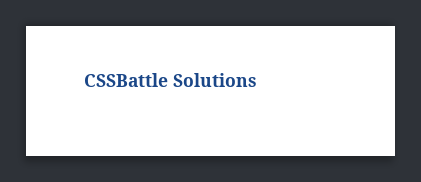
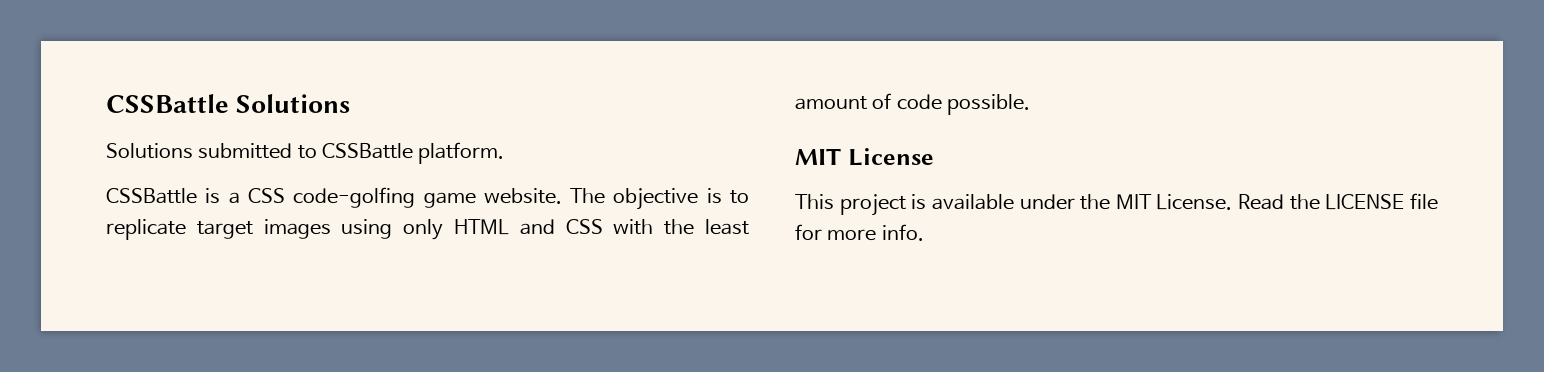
(257, 80) none -> [106,142,505,164] [106,187,749,210] [106,219,750,240] [795,93,1030,115] [795,148,934,166] [795,193,1438,216] [795,224,924,241] // Solutions submitted to CSSBattle platform. // CSSBattle is a CSS code-golfing game website. The objective is to replicate target images using only HTML and CSS with the least amount of code possible. // MIT License // This project is available under the MIT License. Read the LICENSE file for more info.

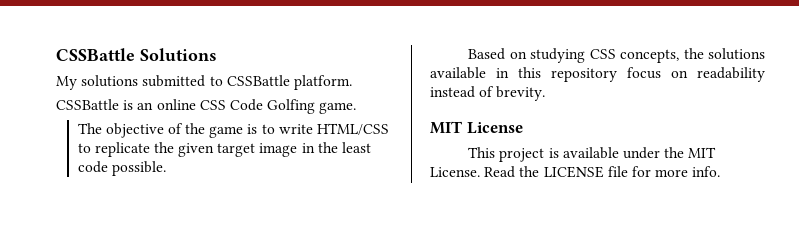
[106,143,193,159] Solutions -> [56,75,139,90] My solutions
[228,187,749,210] [106,219,750,240] [795,93,1030,115] a CSS code-golfing game website. The objective is to replicate target images using only HTML and CSS with the least amount of code possible. -> [137,99,357,114] [77,123,389,138] [77,142,371,157] [77,161,166,176] [468,48,765,63] [430,67,765,82] [430,86,546,101] an online CSS Code Golfing game. // The objective of the game is to write HTML/CSS to replicate the given target image in the least code possible. // Based on studying CSS concepts, the solutions available in this repository focus on readability instead of brevity.

